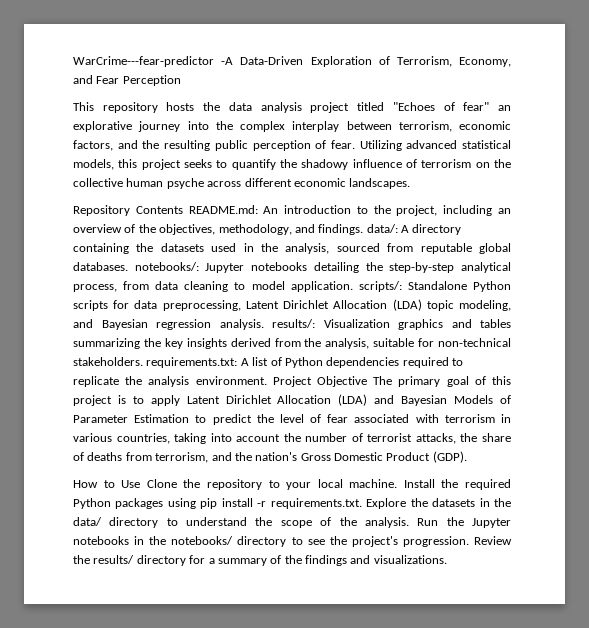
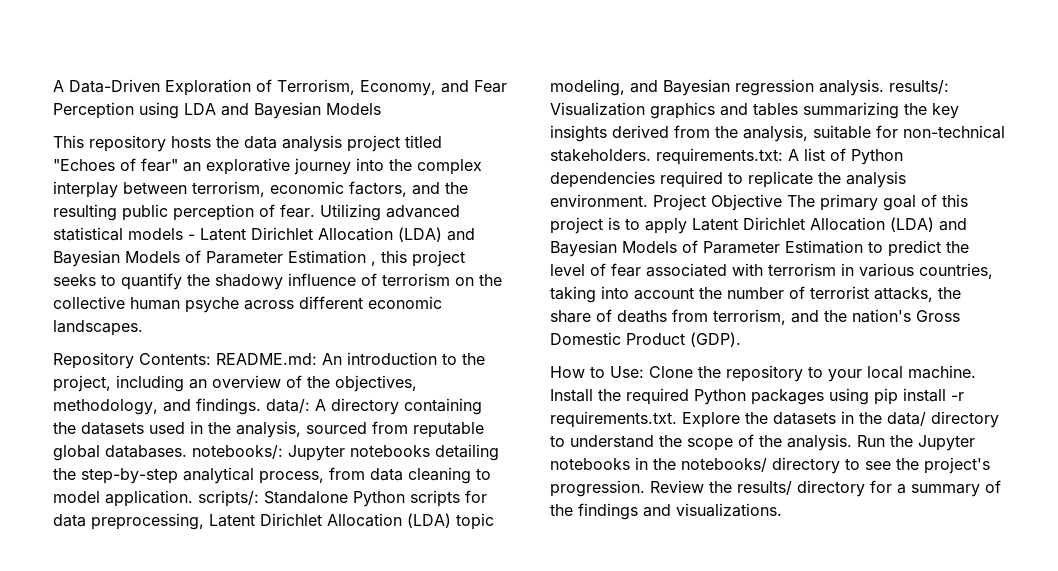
[73,56,234,67] WarCrime---fear-predictor -A -> [53,80,64,92] A
(181, 80) none -> [139,102,381,119] using LDA and Bayesian Models
[73,159,114,170] models, -> [128,227,475,242] [53,250,376,267] models - Latent Dirichlet Allocation (LDA) and Bayesian Models of Parameter Estimation ,
[135,206,183,214] Contents -> [139,353,211,365] Contents:
[121,480,141,488] Use -> [610,366,644,378] Use:

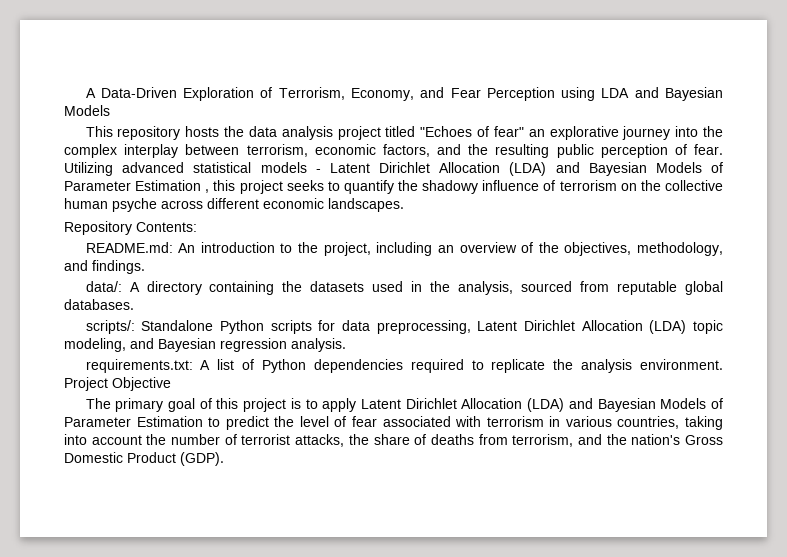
(211, 359) none -> (197, 227) //
(261, 406) none -> (145, 267) //
[192,444,499,461] [53,467,491,484] [53,490,193,507] notebooks/: Jupyter notebooks detailing the step-by-step analytical process, from data cleaning to model application. -> (134, 304) //
[889,80,949,94] [550,102,959,119] [550,125,1005,142] [550,149,651,162] results/: Visualization graphics and tables summarizing the key insights derived from the analysis, suitable for non-technical stakeholders. -> (346, 345) //
(782, 202) none -> (171, 384) //
[550,365,976,382] [550,388,964,405] [550,411,999,428] [550,434,975,451] [550,457,990,474] [550,480,1001,497] [550,503,782,520] // How to Use: Clone the repository to your local machine. Install the required Python packages using pip install -r requirements.txt. Explore the datasets in the data/ directory to understand the scope of the analysis. Run the Jupyter notebooks in the notebooks/ directory to see the project's progression. Review the results/ directory for a summary of the findings and visualizations. -> (224, 459) none

